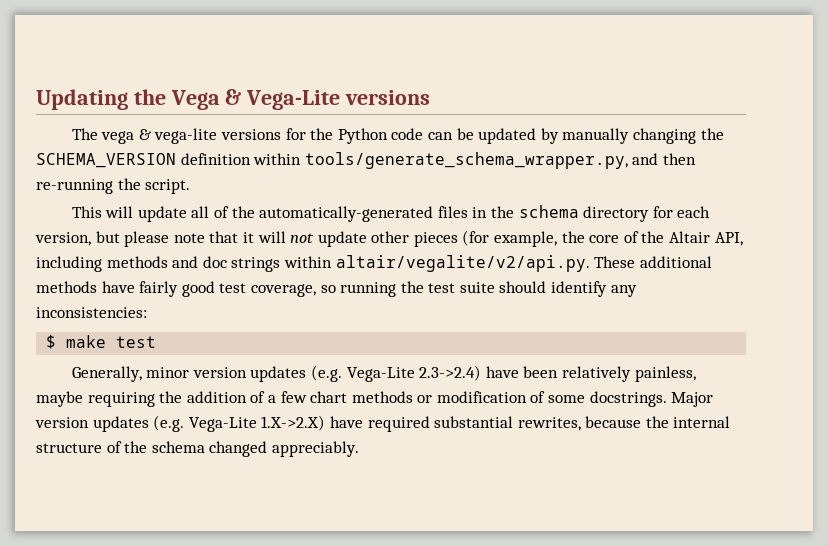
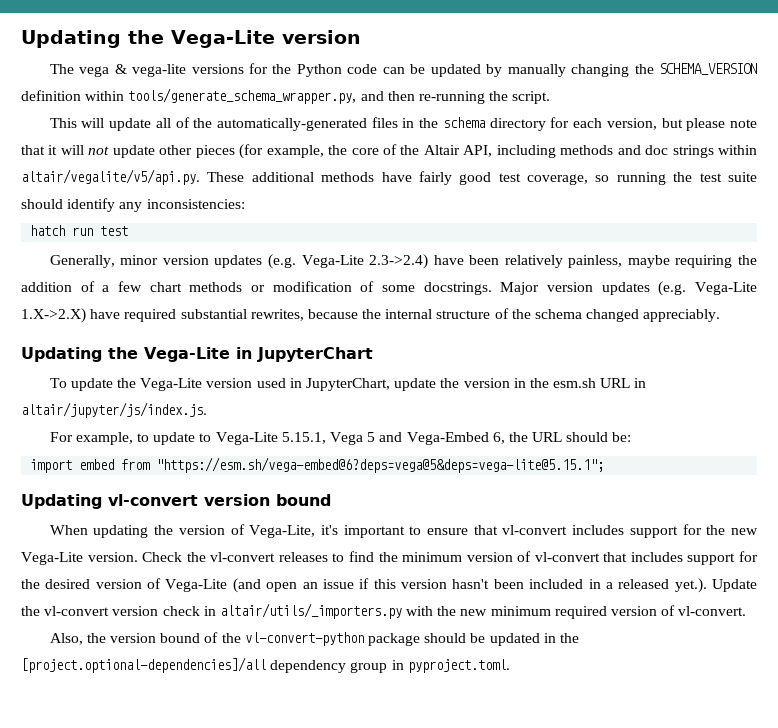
[36,89,431,110] Updating the Vega & Vega-Lite versions -> [21,30,361,48] Updating the Vega-Lite version
[335,255,590,272] altair/vegalite/v2/api.py. -> [21,169,200,185] altair/vegalite/v5/api.py.
[46,335,107,349] $ make -> [30,225,94,236] hatch run
(359, 449) none -> [21,347,373,362] [49,378,647,391] [21,402,207,418] [49,432,632,445] [30,457,605,473] [21,494,331,509] [49,524,758,538] [21,551,758,565] [21,578,757,593] [21,603,747,619] [49,632,579,646] [21,657,510,673] // Updating the Vega-Lite in JupyterChart // To update the Vega-Lite version used in JupyterChart, update the version in the esm.sh URL in altair/jupyter/js/index.js. // For example, to update to Vega-Lite 5.15.1, Vega 5 and Vega-Embed 6, the URL should be: // import embed from "https://esm.sh/vega-embed@6?deps=vega@5&deps=vega-lite@5.15.1"; // Updating vl-convert version bound // When updating the version of Vega-Lite, it's important to ensure that vl-convert includes support for the new Vega-Lite version. Check the vl-convert releases to find the minimum version of vl-convert that includes support for the desired version of Vega-Lite (and open an issue if this version hasn't been included in a released yet.). Update the vl-convert version check in altair/utils/_importers.py with the new minimum required version of vl-convert. // Also, the version bound of the vl-convert-python package should be updated in the [project.optional-dependencies]/all dependency group in pyproject.toml.

